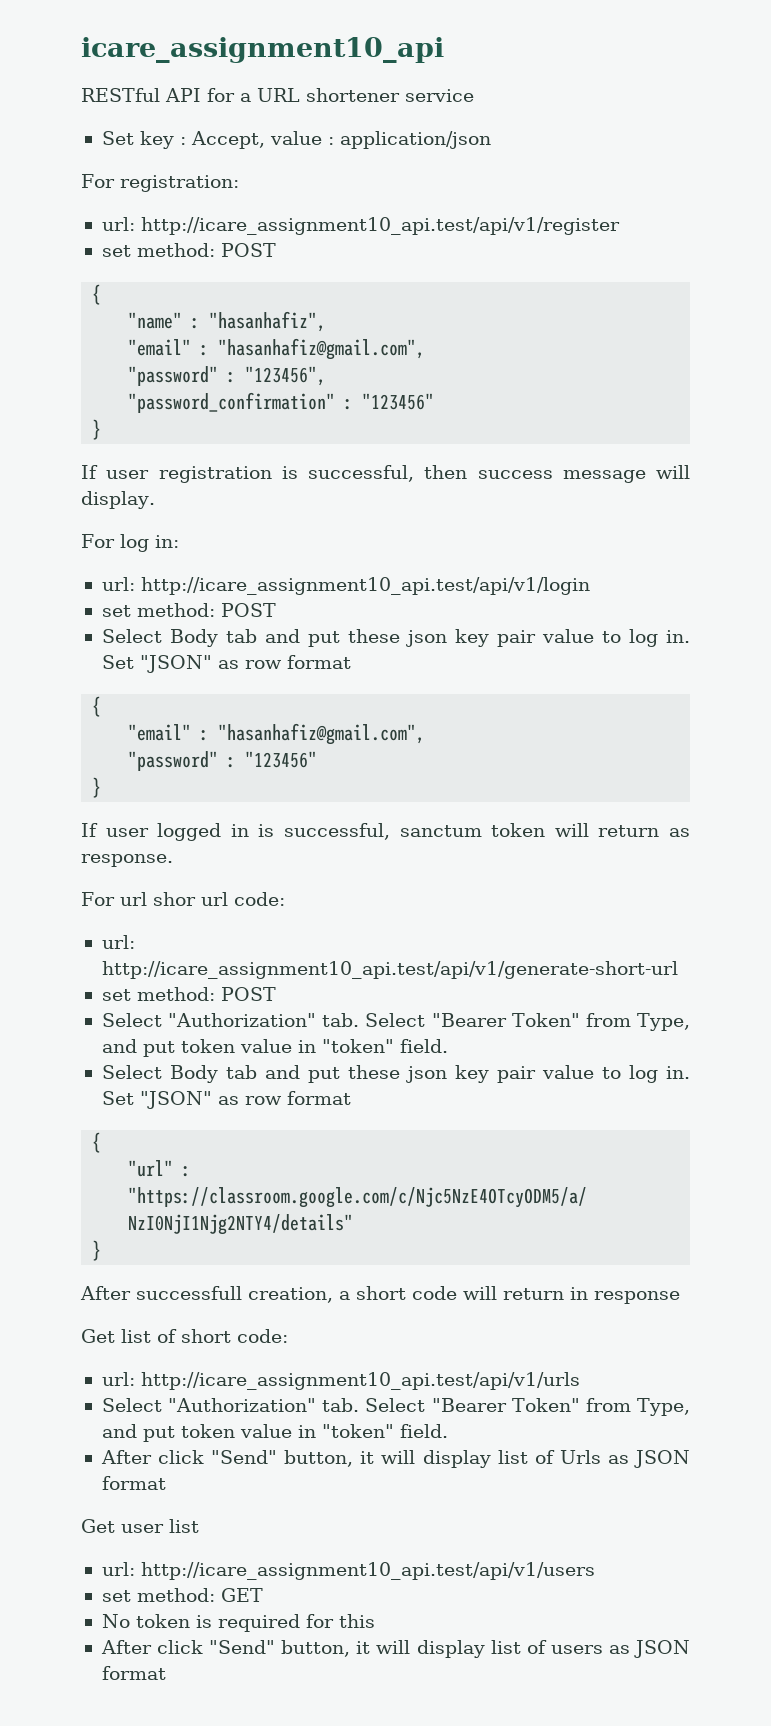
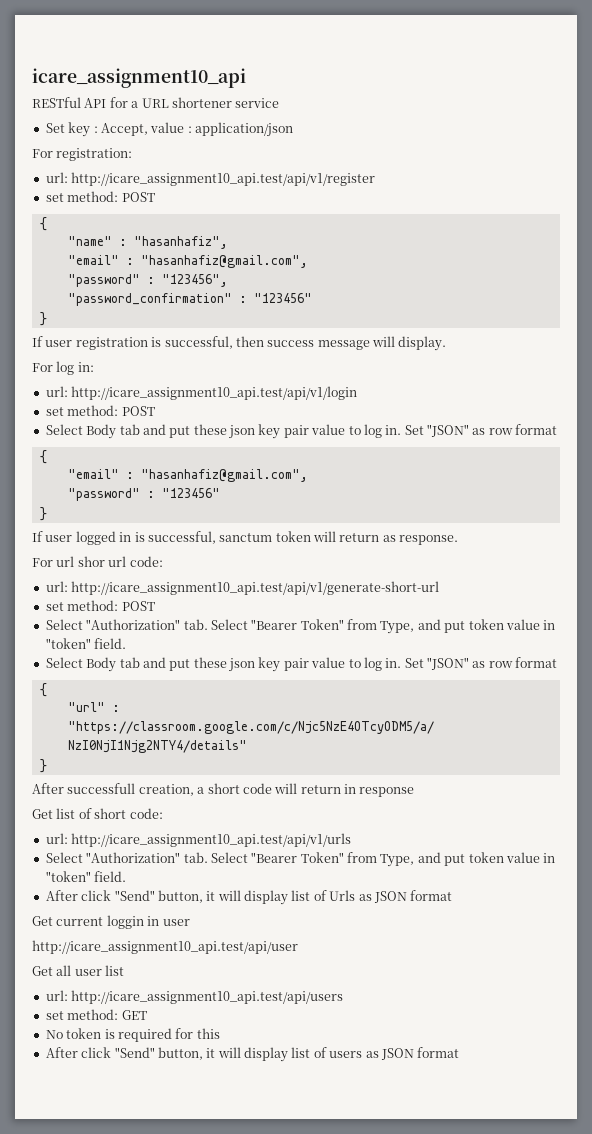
(115, 1526) none -> [56,915,190,929] [32,940,298,954] [32,965,72,976] current loggin in user // http://icare_assignment10_api.test/api/user // Get all
[140,1562,595,1580] http://icare_assignment10_api.test/api/v1/users -> [71,990,344,1004] http://icare_assignment10_api.test/api/users

